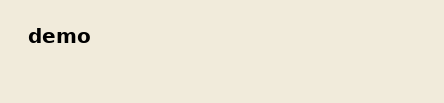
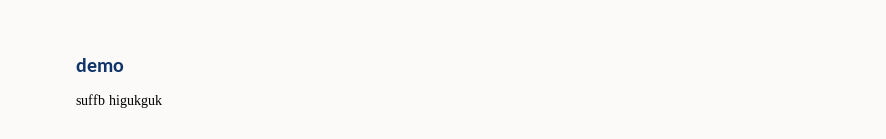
(91, 35) none -> [76,94,162,108] // suffb higukguk

